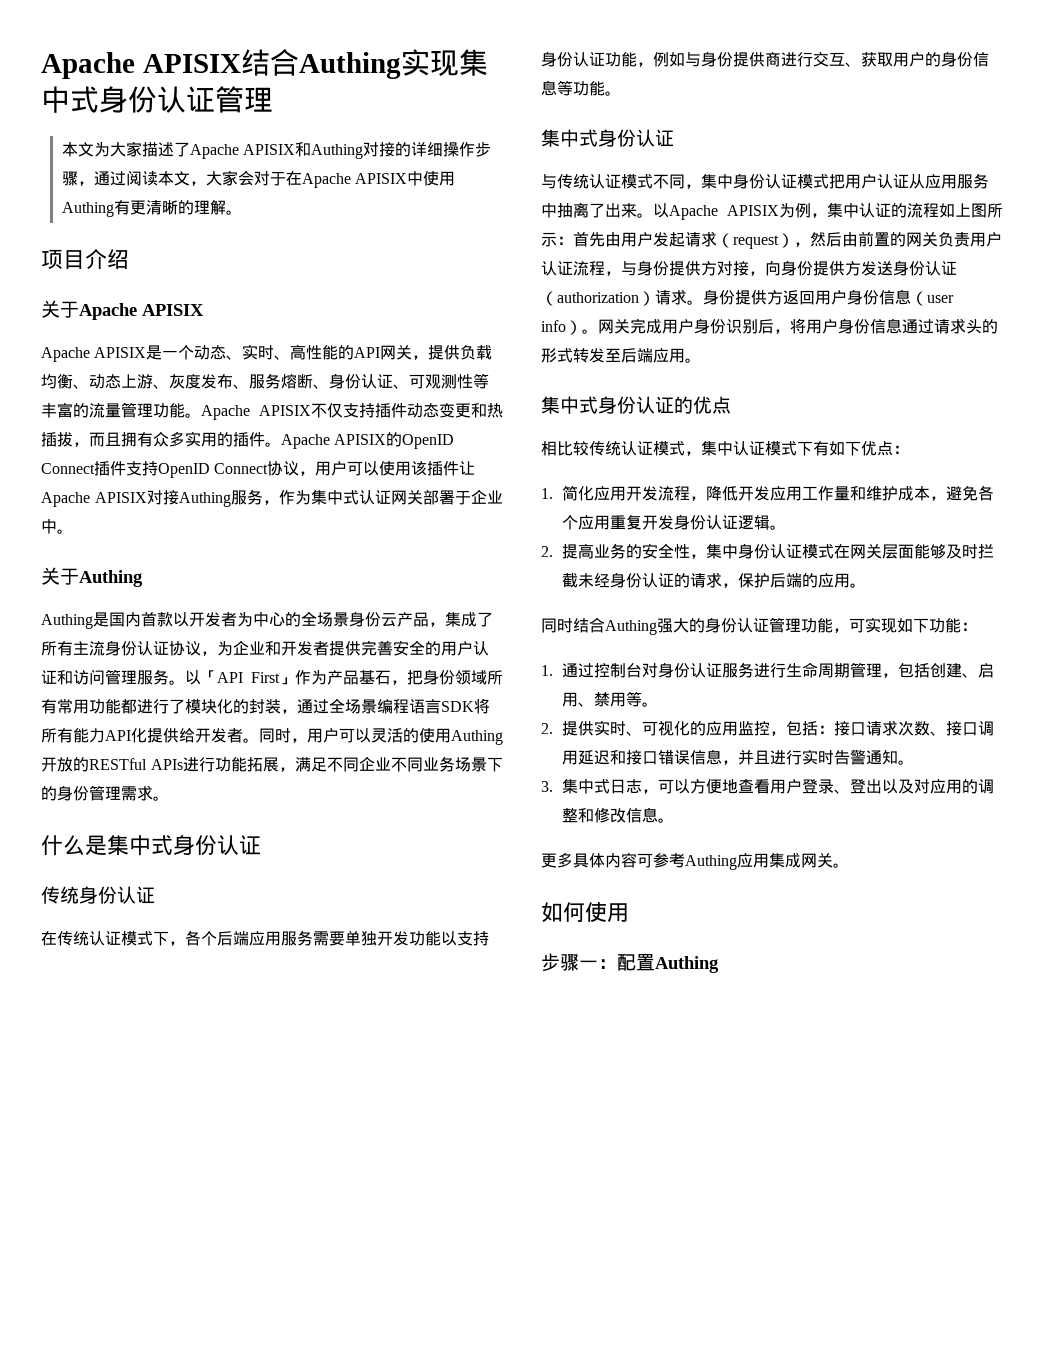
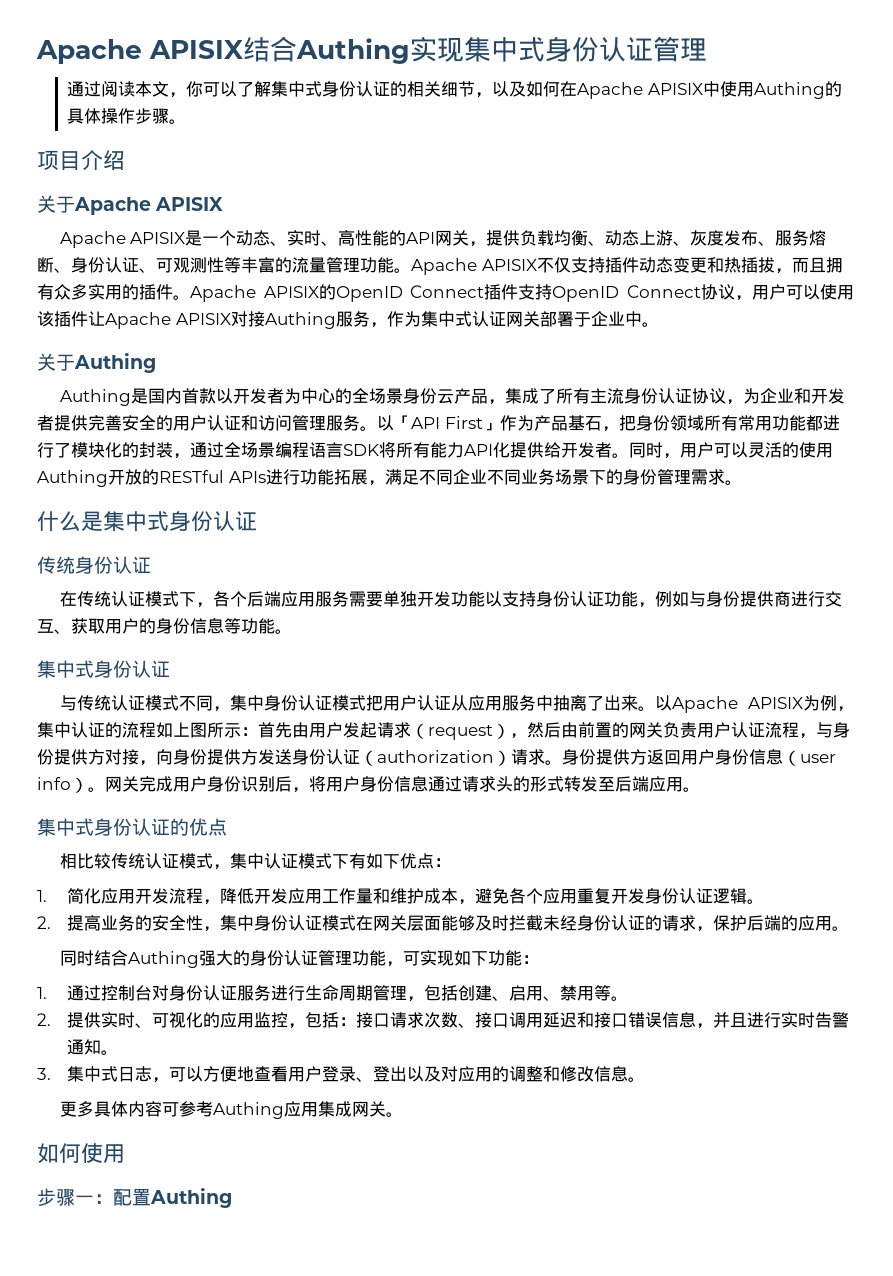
[61,141,491,159] [61,170,286,186] 本文为大家描述了Apache APISIX和Authing对接的详细操作步骤，通过阅读本文，大家会对于 -> [67,81,561,98] 通过阅读本文，你可以了解集中式身份认证的相关细节，以及如何
[113,200,226,215] 有更清晰的理解 -> [824,81,842,97] [67,108,170,124] 的具体操作步骤

